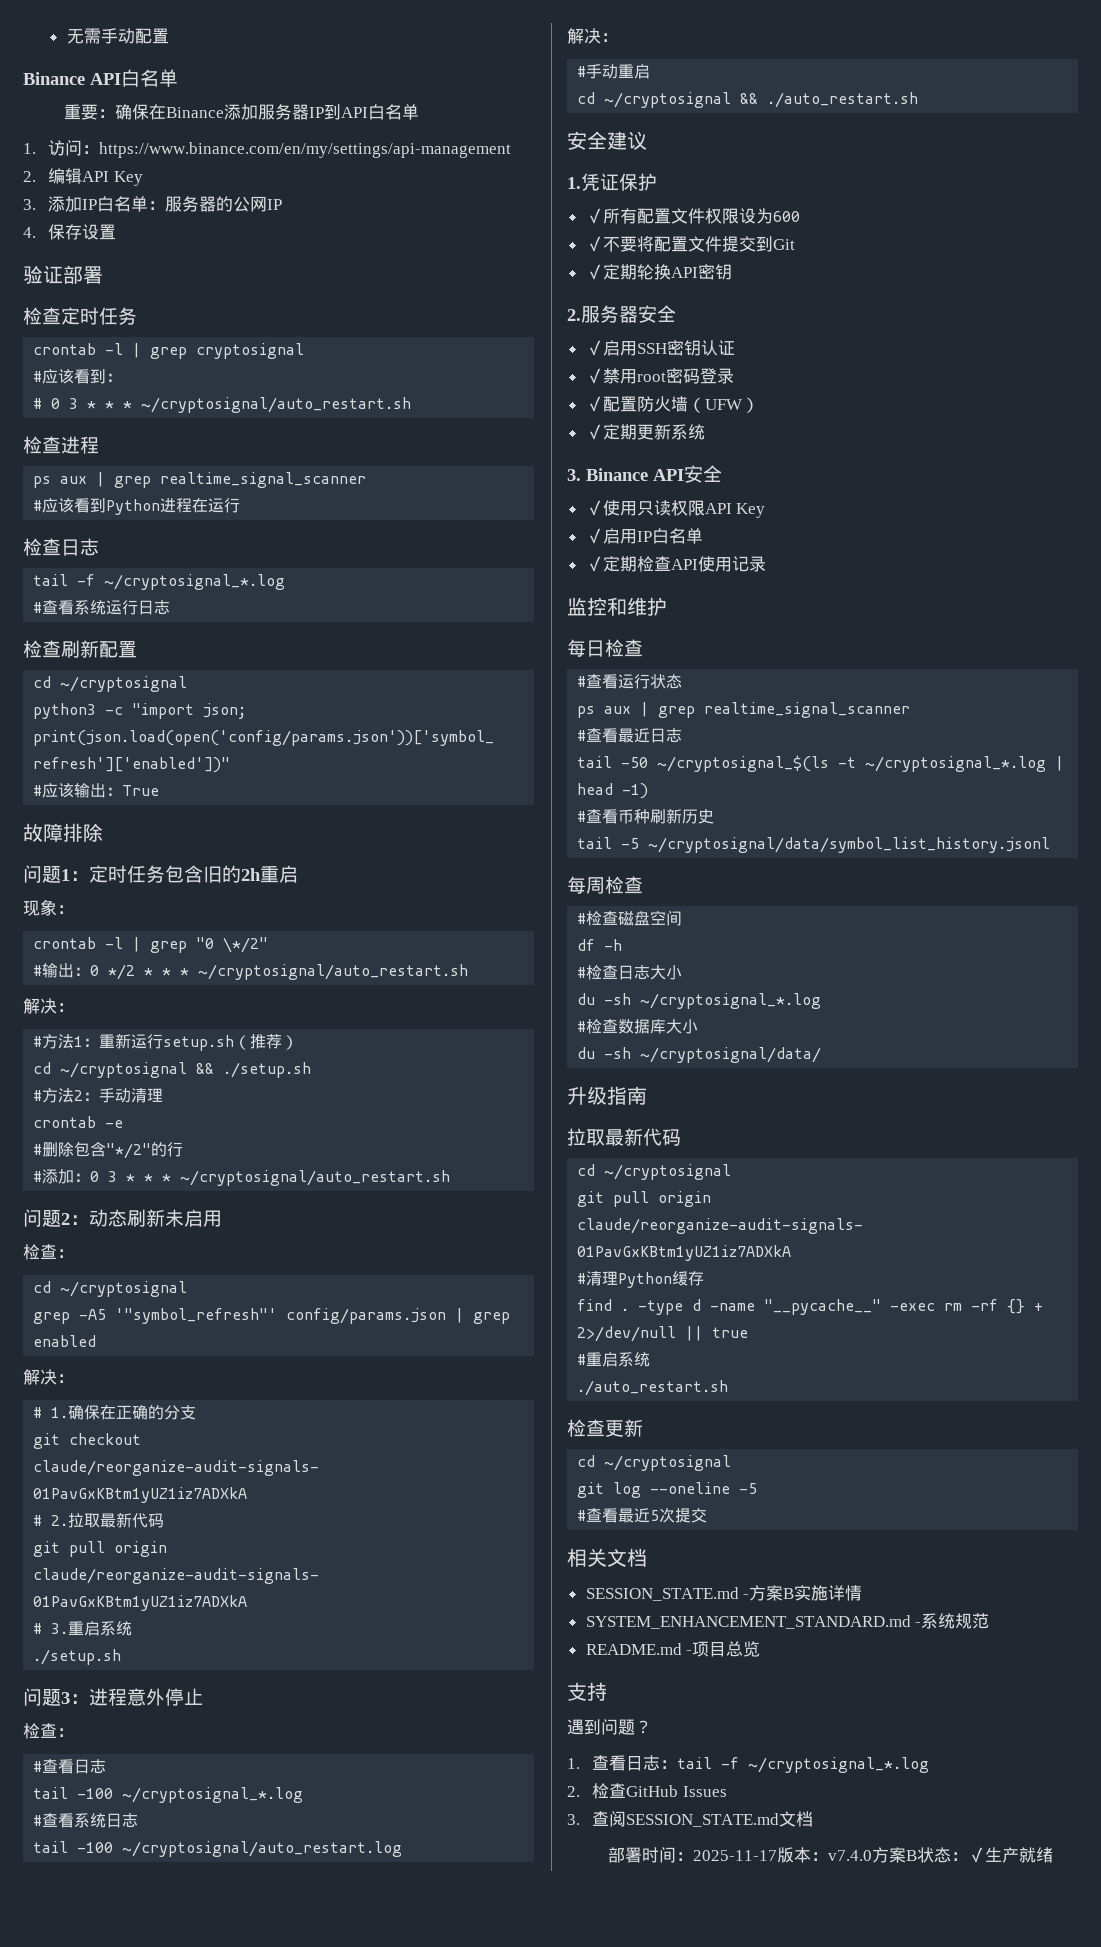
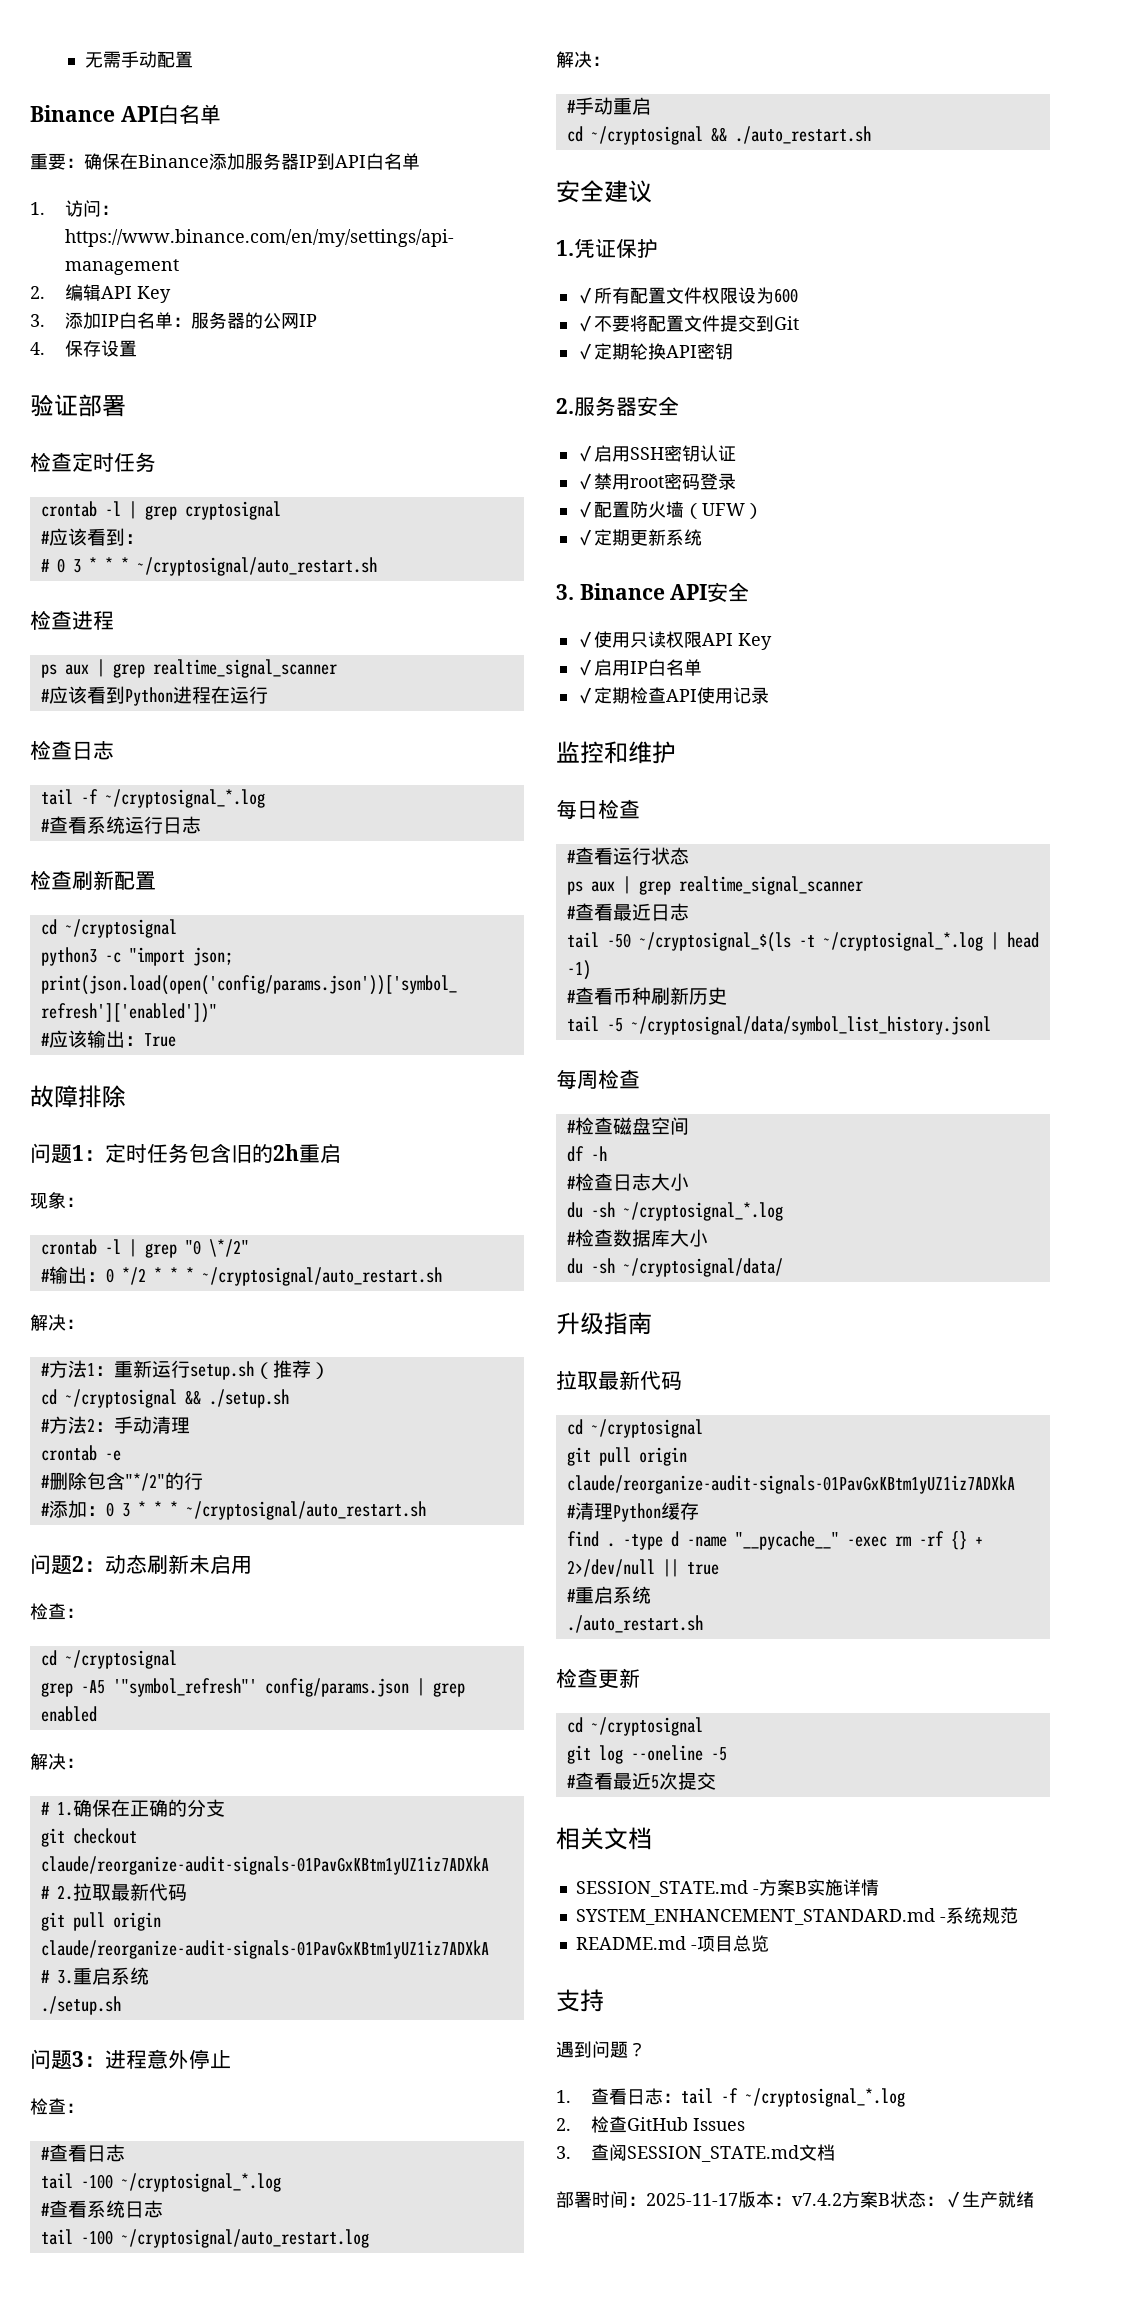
[827,1850,872,1861] v7.4.0 -> [792,2193,842,2206] v7.4.2

